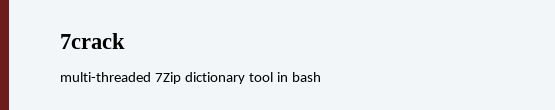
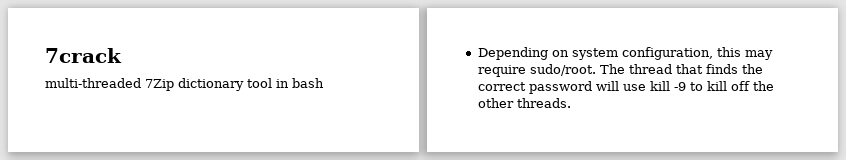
(321, 77) none -> [477,47,773,60] [477,64,763,77] [477,81,774,94] [477,98,571,108] // Depending on system configuration, this may require sudo/root. The thread that finds the correct password will use kill -9 to kill off the other threads.

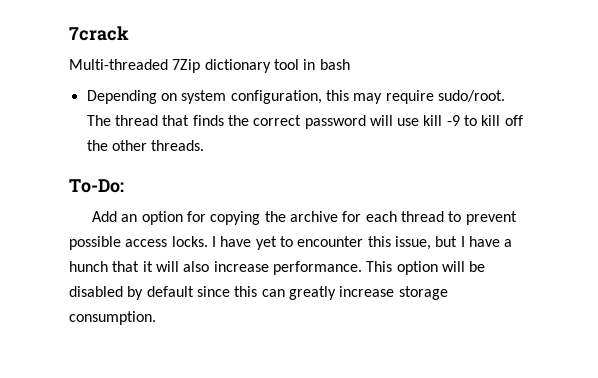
[45,78,141,88] multi-threaded -> [69,59,168,70] Multi-threaded
(571, 103) none -> [69,179,124,193] [92,211,517,225] [69,236,513,250] [69,261,486,275] [69,286,448,300] [69,311,156,325] // To-Do: // Add an option for copying the archive for each thread to prevent possible access locks. I have yet to encounter this issue, but I have a hunch that it will also increase performance. This option will be disabled by default since this can greatly increase storage consumption.

